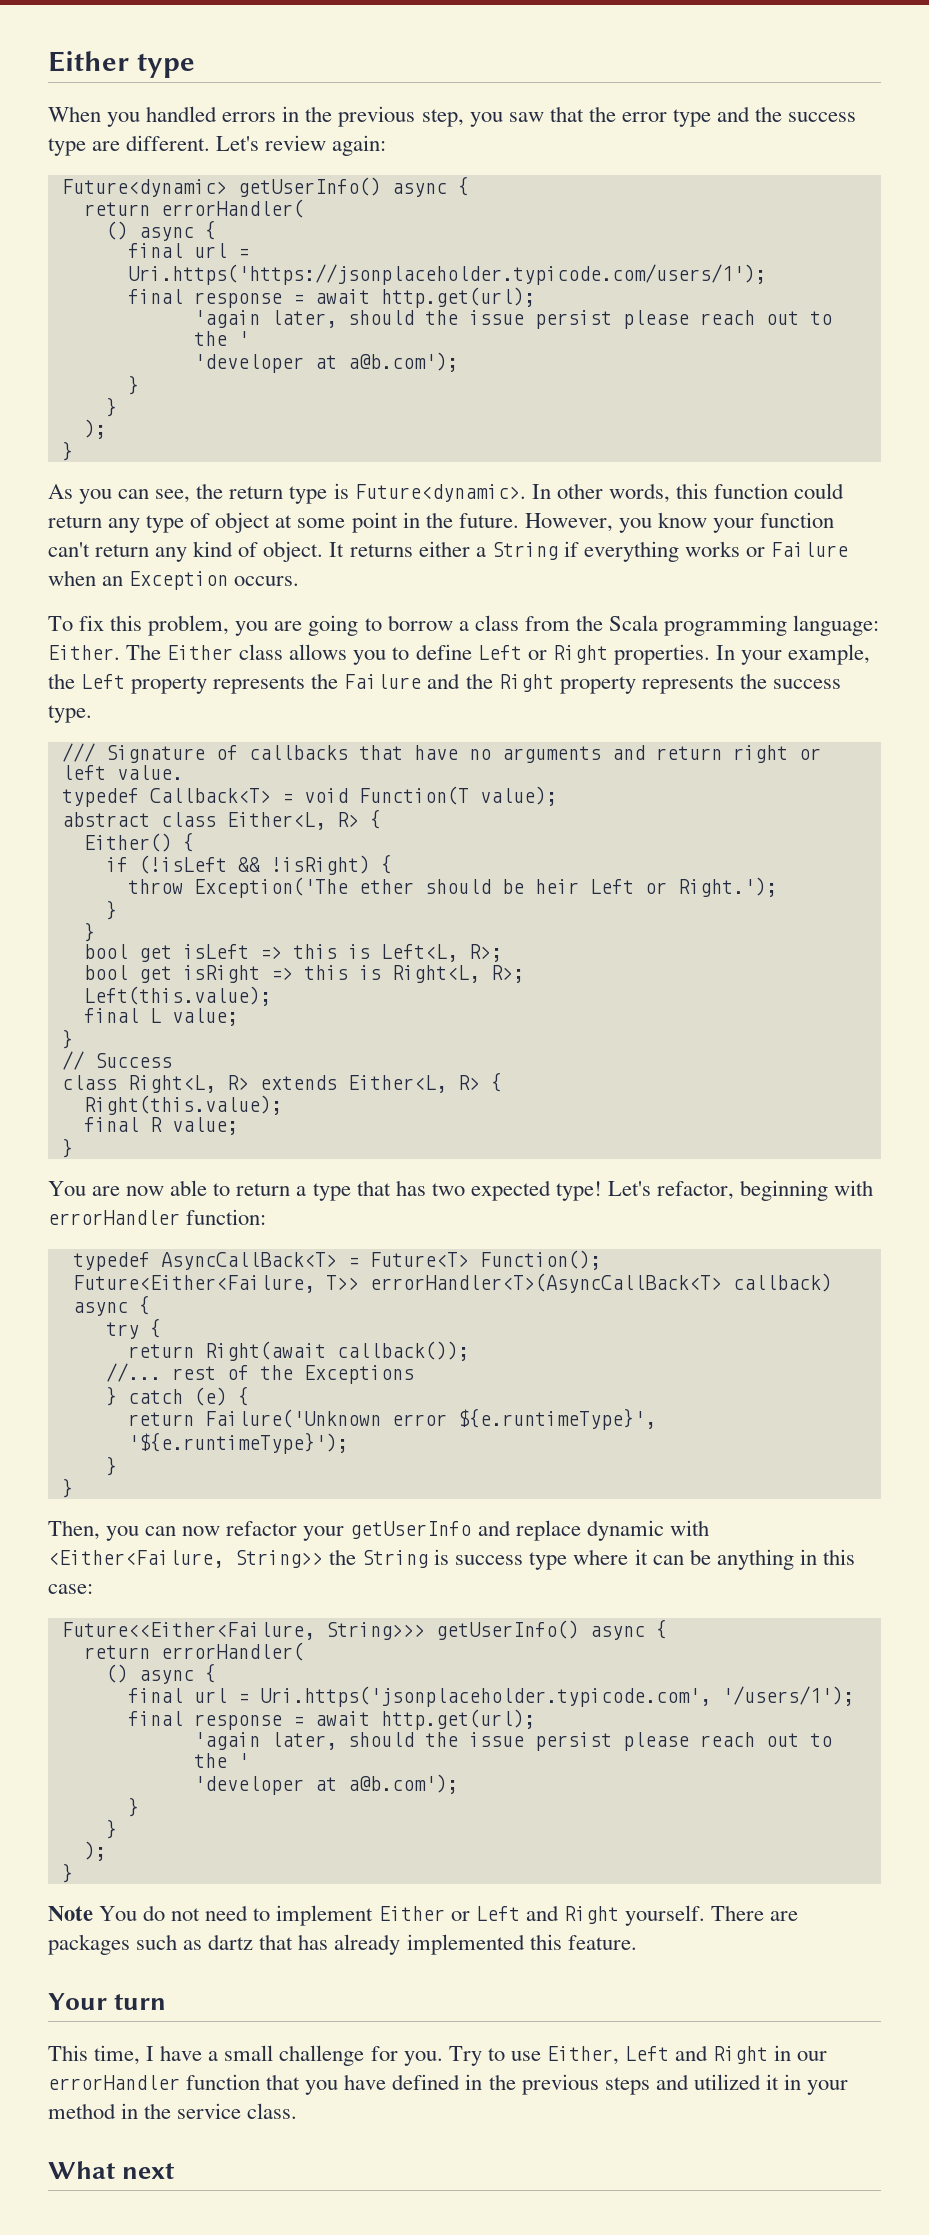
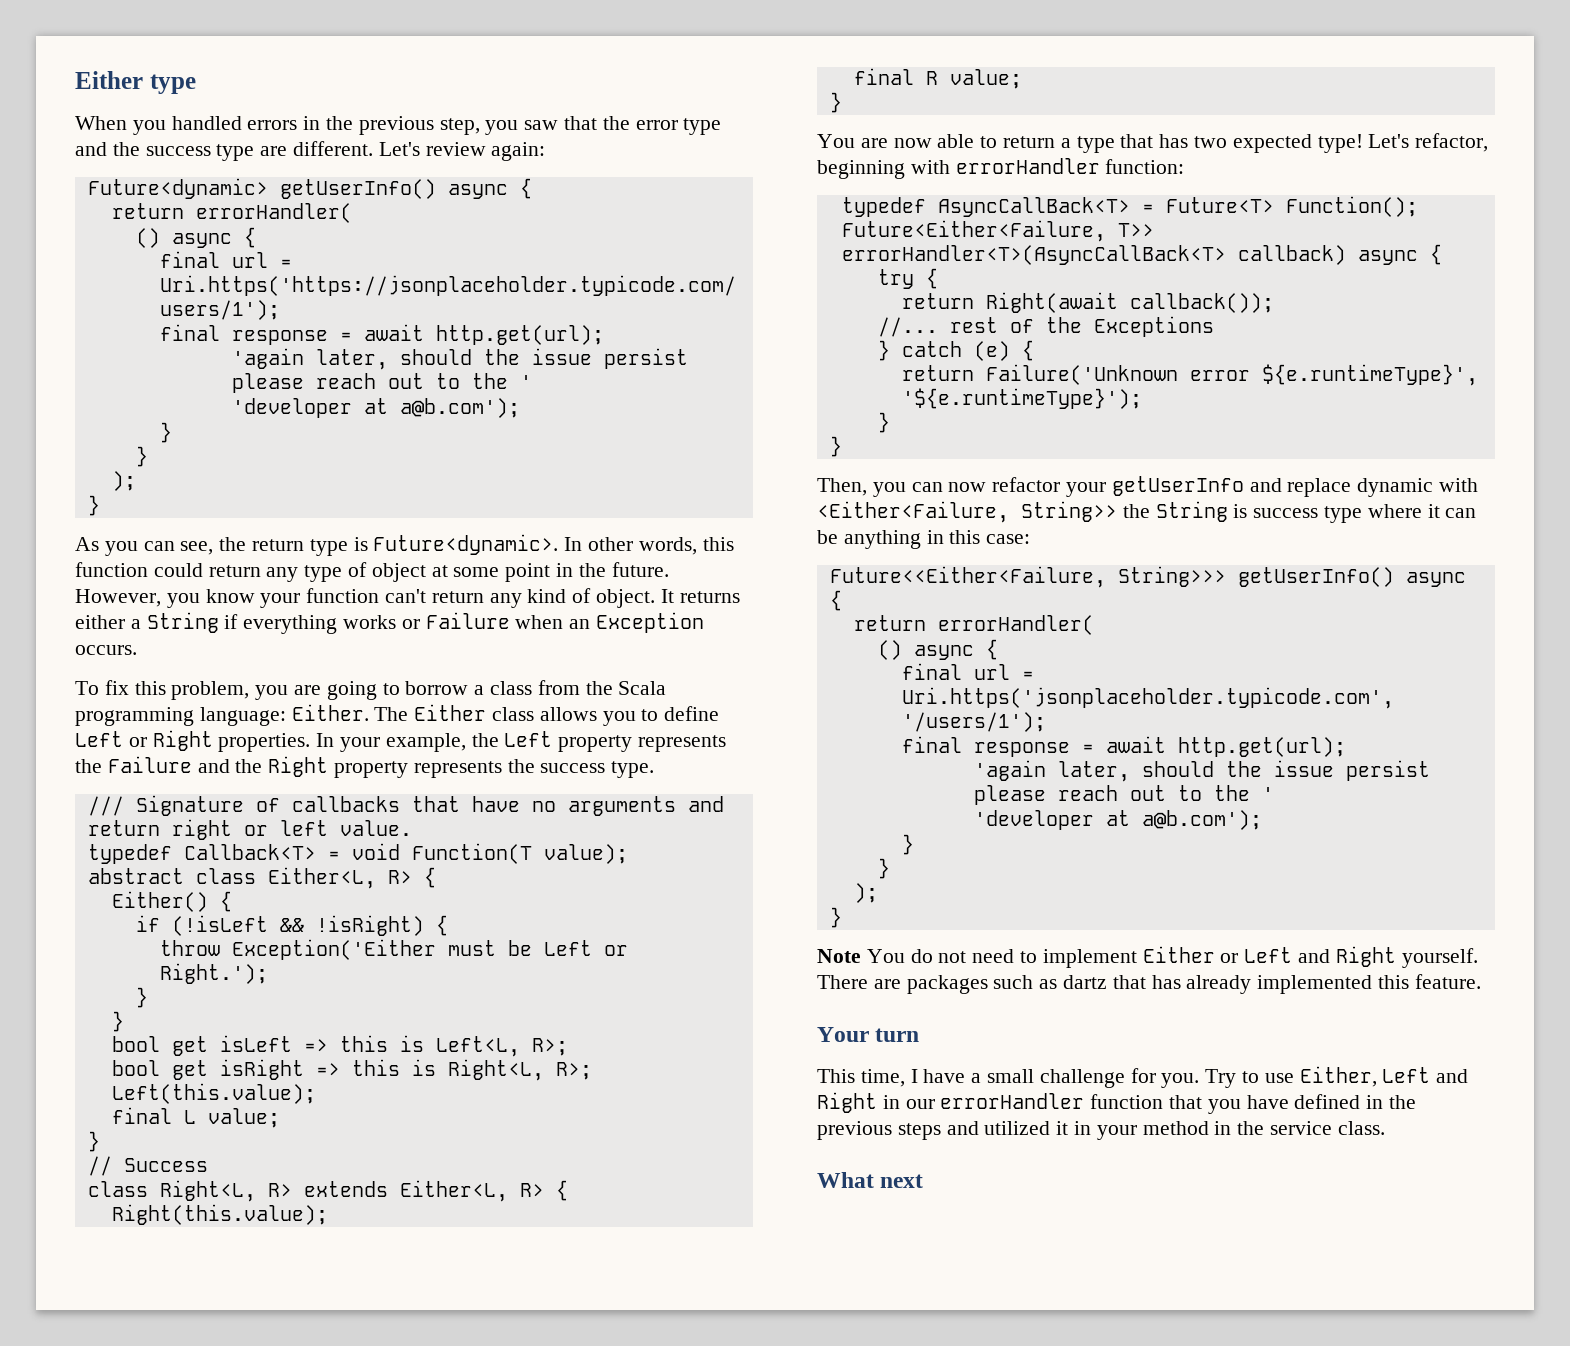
[193,877,579,898] Exception('The ether should be heir -> [231,939,532,960] Exception('Either must be

